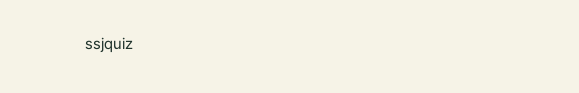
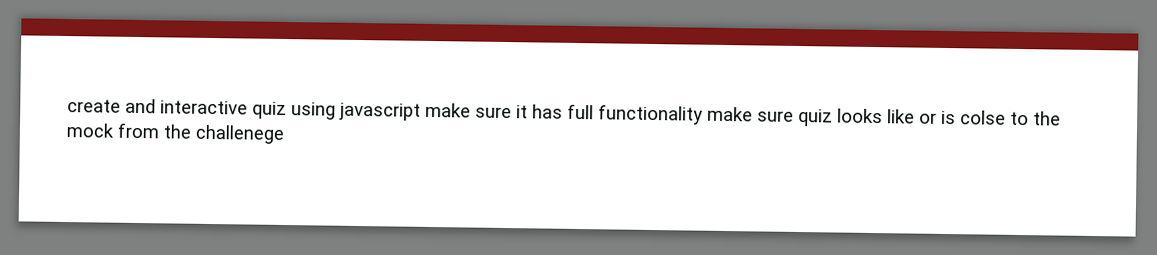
[85,37,133,53] ssjquiz -> [67,98,1061,127] [66,122,284,144] create and interactive quiz using javascript make sure it has full functionality make sure quiz looks like or is colse to the mock from the challenege

